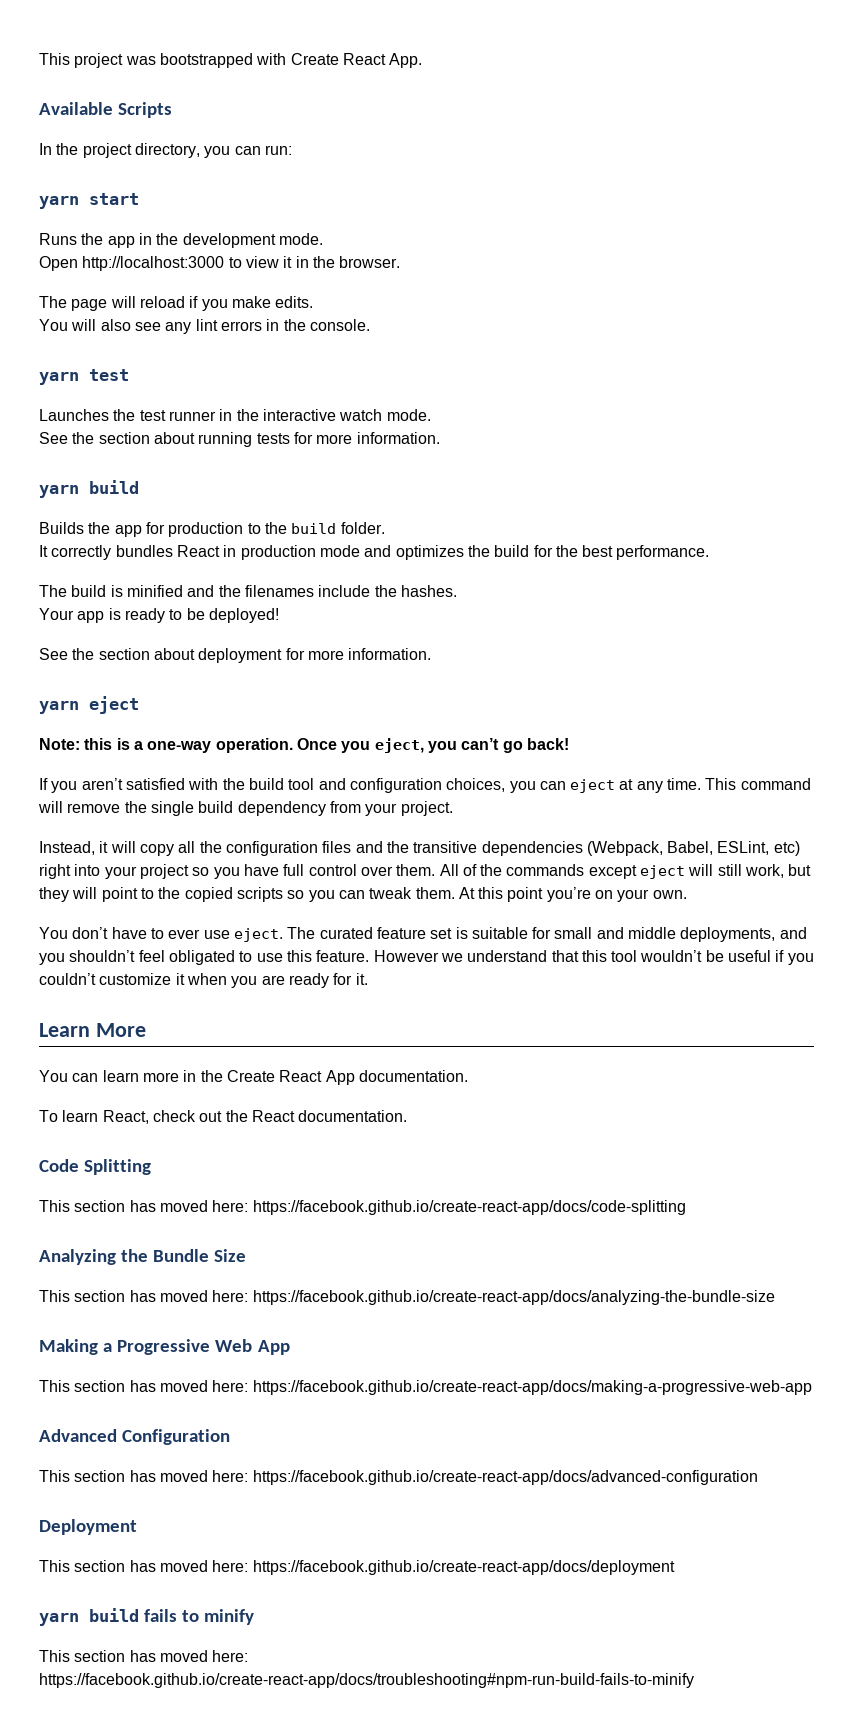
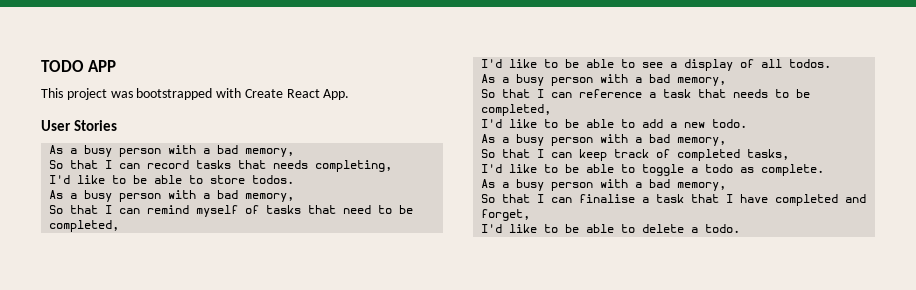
(39, 59) none -> [41,60,117,72] TODO APP //
[39,102,173,118] [39,143,292,158] [39,193,139,209] [39,233,323,248] [39,256,401,271] [39,296,314,311] [39,319,370,334] [39,369,129,385] [39,409,431,421] [39,432,440,447] [39,480,139,498] [39,522,385,537] [39,545,710,560] [39,585,457,597] [39,608,279,623] [39,648,432,663] [39,696,139,714] [39,738,569,753] [39,778,811,793] [38,801,453,816] [39,841,800,856] [39,864,812,879] [39,887,687,902] [39,927,807,942] [39,950,814,965] [39,973,368,988] [39,1023,146,1037] [39,1070,468,1085] [39,1110,408,1124] [39,1159,152,1175] [39,1200,686,1215] [39,1249,247,1265] [39,1290,775,1305] [39,1339,290,1355] [39,1380,812,1395] [39,1429,231,1445] [39,1470,758,1485] [39,1519,137,1535] [39,1560,675,1575] [39,1608,255,1626] [39,1650,249,1662] [39,1673,694,1688] Available Scripts // In the project directory, you can run: // yarn start // Runs the app in the development mode. // Open http://localhost:3000 to view it in the browser. // The page will reload if you make edits. // You will also see any lint errors in the console. // yarn test // Launches the test runner in the interactive watch mode. // See the section about running tests for more information. // yarn build // Builds the app for production to the build folder. // It correctly bundles React in production mode and optimizes the build for the best performance. // The build is minified and the filenames include the hashes. // Your app is ready to be deployed! // See the section about deployment for more information. // yarn eject // Note: this is a one-way operation. Once you eject, you can’t go back! // If you aren’t satisfied with the build tool and configuration choices, you can eject at any time. This command will remove the single build dependency from your project. // Instead, it will copy all the configuration files and the transitive dependencies (Webpack, Babel, ESLint, etc) right into your project so you have full control over them. All of the commands except eject will still work, but they will point to the copied scripts so you can tweak them. At this point you’re on your own. // You don’t have to ever use eject. The curated feature set is suitable for small and middle deployments, and you shouldn’t feel obligated to use this feature. However we understand that this tool wouldn’t be useful if you couldn’t customize it when you are ready for it. // Learn More // You can learn more in the Create React App documentation. // To learn React, check out the React documentation. // Code Splitting // This section has moved here: https://facebook.github.io/create-react-app/docs/code-splitting // Analyzing the Bundle Size // This section has moved here: https://facebook.github.io/create-react-app/docs/analyzing-the-bundle-size // Making a Progressive Web App // This section has moved here: https://facebook.github.io/create-react-app/docs/making-a-progressive-web-app // Advanced Configuration // This section has moved here: https://facebook.github.io/create-react-app/docs/advanced-configuration // Deployment // This section has moved here: https://facebook.github.io/create-react-app/docs/deployment // yarn build fails to minify // This section has moved here: https://facebook.github.io/create-react-app/docs/troubleshooting#npm-run-build-fails-to-minify -> [41,120,118,131] [49,145,295,157] [49,160,393,172] [49,175,295,184] [49,190,295,202] [49,205,414,217] [49,220,120,232] [481,59,832,71] [481,74,727,86] [481,89,811,98] [481,104,552,116] [481,119,748,128] [481,134,727,146] [481,149,790,161] [481,164,825,176] [481,179,727,191] [481,194,867,206] [481,209,531,221] [481,224,741,233] User Stories // As a busy person with a bad memory, // So that I can record tasks that needs completing, // I'd like to be able to store todos. // As a busy person with a bad memory, // So that I can remind myself of tasks that need to be completed, // I'd like to be able to see a display of all todos. // As a busy person with a bad memory, // So that I can reference a task that needs to be completed, // I'd like to be able to add a new todo. // As a busy person with a bad memory, // So that I can keep track of completed tasks, // I'd like to be able to toggle a todo as complete. // As a busy person with a bad memory, // So that I can finalise a task that I have completed and forget, // I'd like to be able to delete a todo.

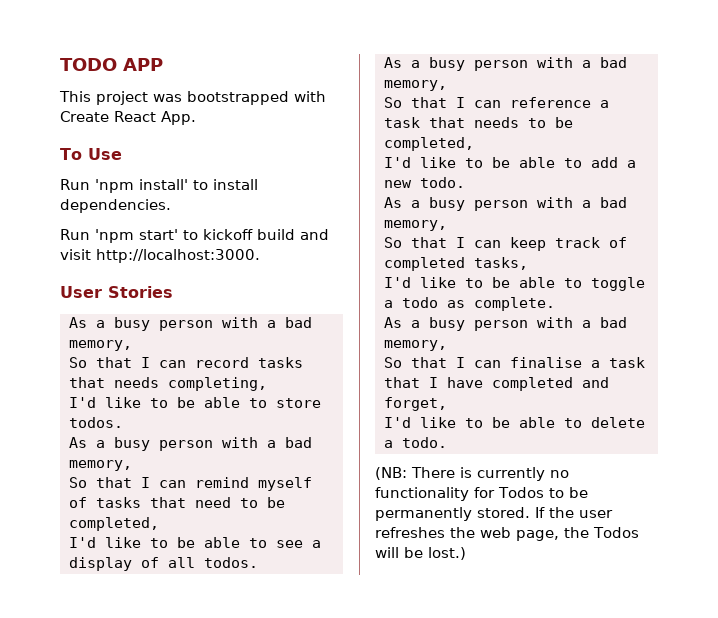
(350, 94) none -> [60,148,122,160] [60,179,258,193] [60,199,171,213] [60,229,329,243] [60,249,260,263] // To Use // Run 'npm install' to install dependencies. // Run 'npm start' to kickoff build and visit http://localhost:3000.
(741, 228) none -> [375,467,569,481] [375,487,588,501] [375,507,613,521] [375,527,639,541] [375,547,466,560] // (NB: There is currently no functionality for Todos to be permanently stored. If the user refreshes the web page, the Todos will be lost.)

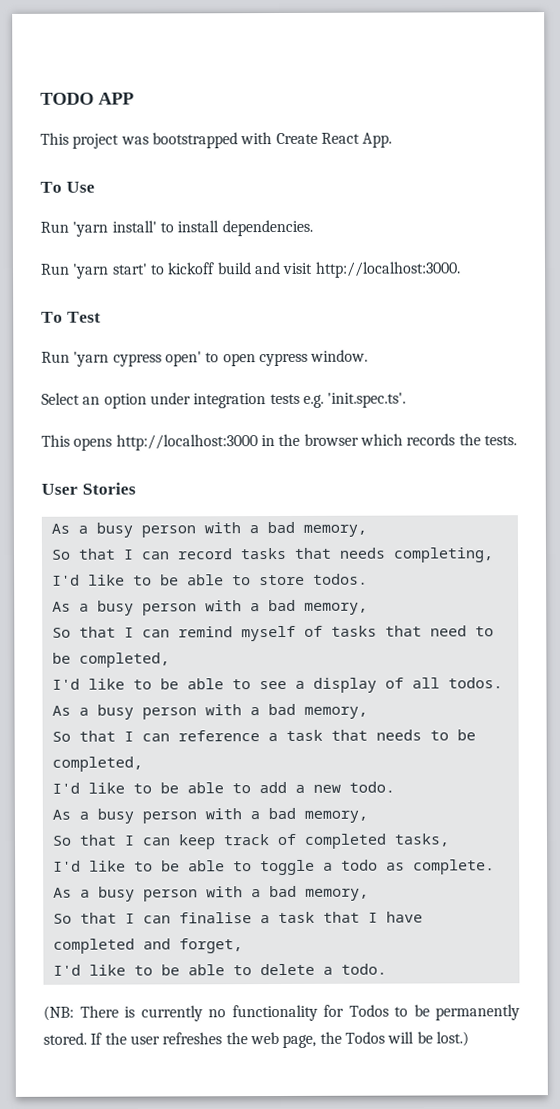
[95,179,134,193] 'npm -> [72,221,109,237] 'yarn
[95,229,134,243] 'npm -> [72,263,110,279] 'yarn
(260, 256) none -> [41,311,101,323] [41,349,369,367] [41,392,407,409] [41,433,517,451] // To Test // Run 'yarn cypress open' to open cypress window. // Select an option under integration tests e.g. 'init.spec.ts'. // This opens http://localhost:3000 in the browser which records the tests.

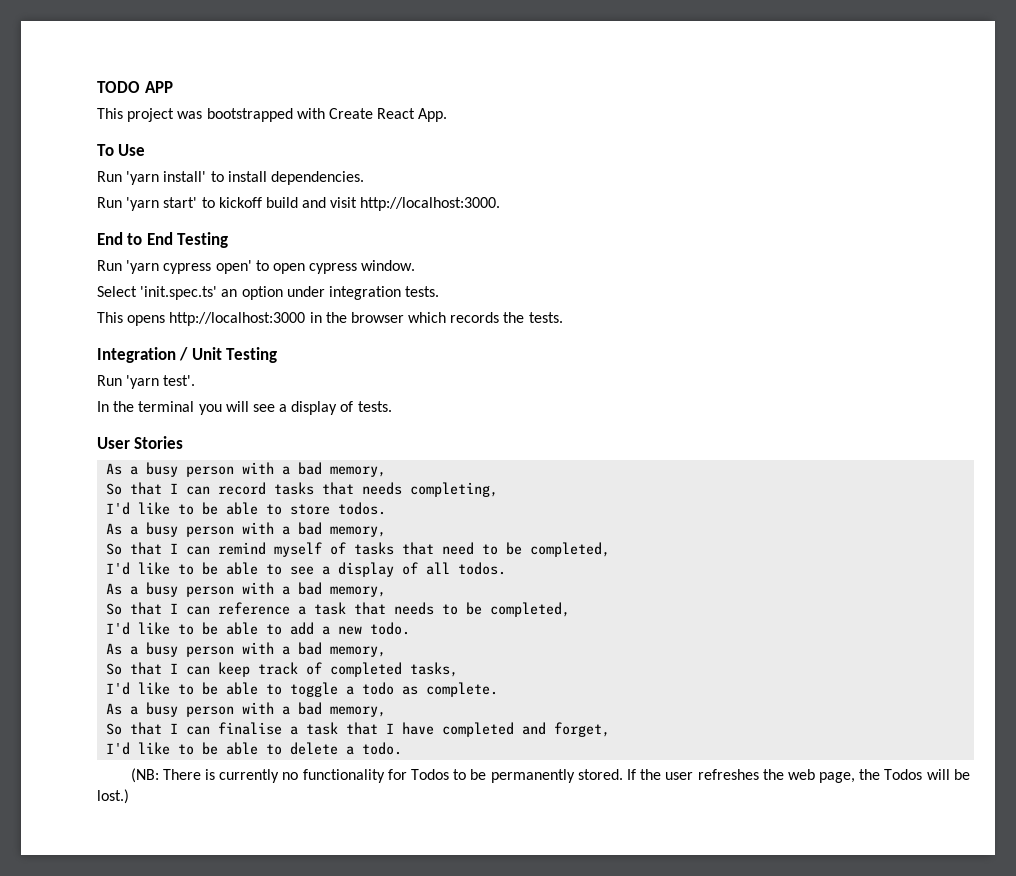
[41,311,101,323] To Test -> [97,232,229,248] End to End Testing
(80, 398) none -> [140,286,218,300] 'init.spec.ts'
[269,392,407,408] tests e.g. 'init.spec.ts'. -> [405,286,440,297] tests.
(517, 440) none -> [97,347,278,363] [97,375,196,389] [97,401,392,415] // Integration / Unit Testing // Run 'yarn test'. // In the terminal you will see a display of tests.

